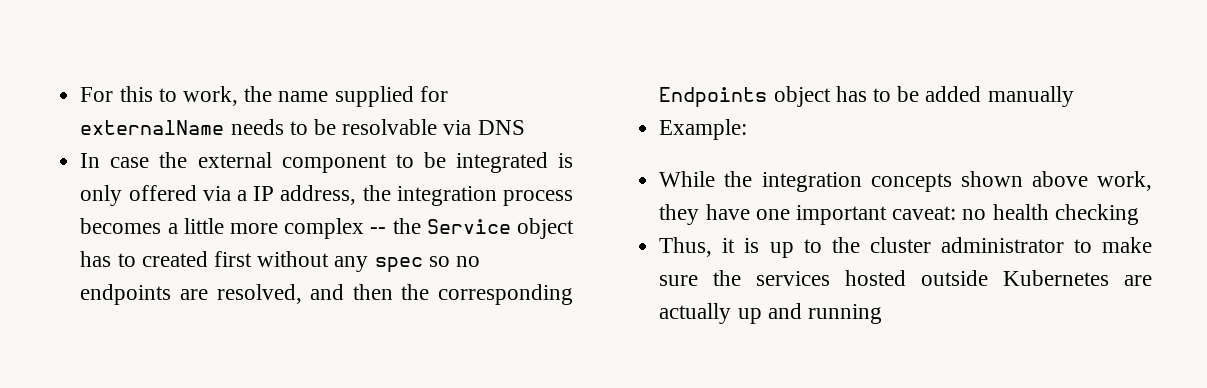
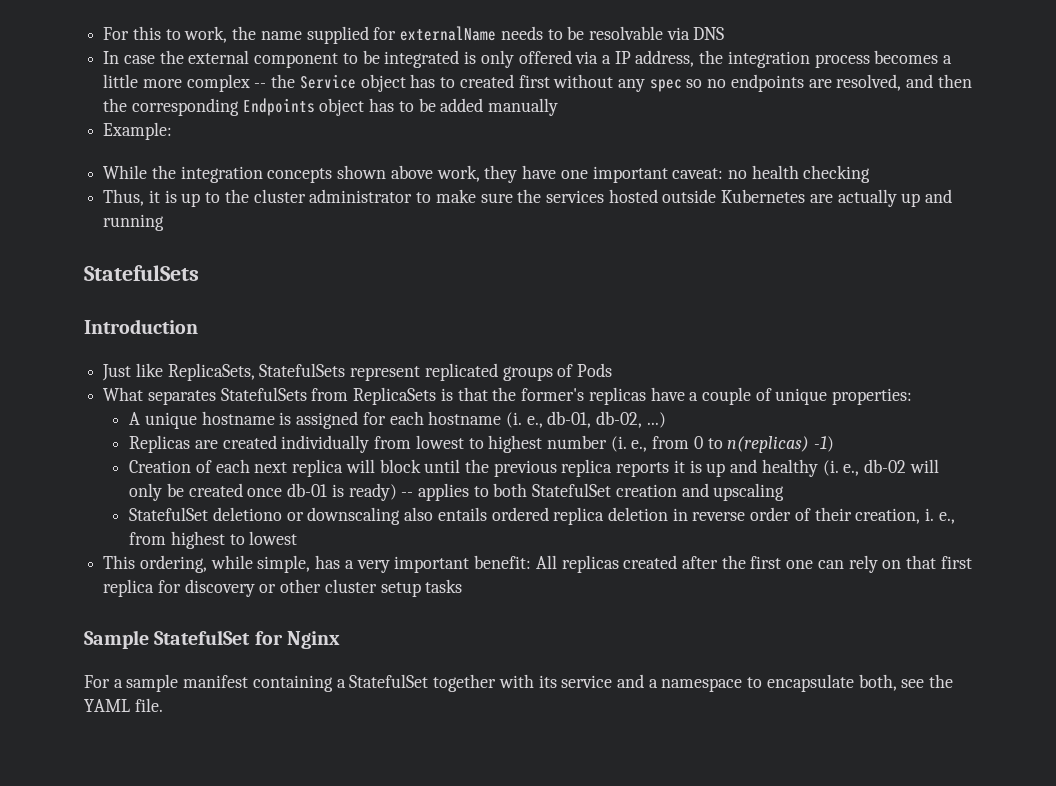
(882, 314) none -> [84,265,199,281] [84,319,198,334] [102,363,613,381] [103,387,913,405] [129,411,666,429] [129,435,835,453] [129,459,939,477] [129,483,785,501] [129,507,955,525] [129,531,298,549] [103,555,972,573] [103,579,463,597] [84,630,340,649] [84,674,954,692] [84,698,163,712] // StatefulSets // Introduction // Just like ReplicaSets, StatefulSets represent replicated groups of Pods // What separates StatefulSets from ReplicaSets is that the former's replicas have a couple of unique properties: // A unique hostname is assigned for each hostname (i. e., db-01, db-02, ...) // Replicas are created individually from lowest to highest number (i. e., from 0 to n(replicas) -1) // Creation of each next replica will block until the previous replica reports it is up and healthy (i. e., db-02 will only be created once db-01 is ready) -- applies to both StatefulSet creation and upscaling // StatefulSet deletiono or downscaling also entails ordered replica deletion in reverse order of their creation, i. e., from highest to lowest // This ordering, while simple, has a very important benefit: All replicas created after the first one can rely on that first replica for discovery or other cluster setup tasks // Sample StatefulSet for Nginx // For a sample manifest containing a StatefulSet together with its service and a namespace to encapsulate both, see the YAML file.

